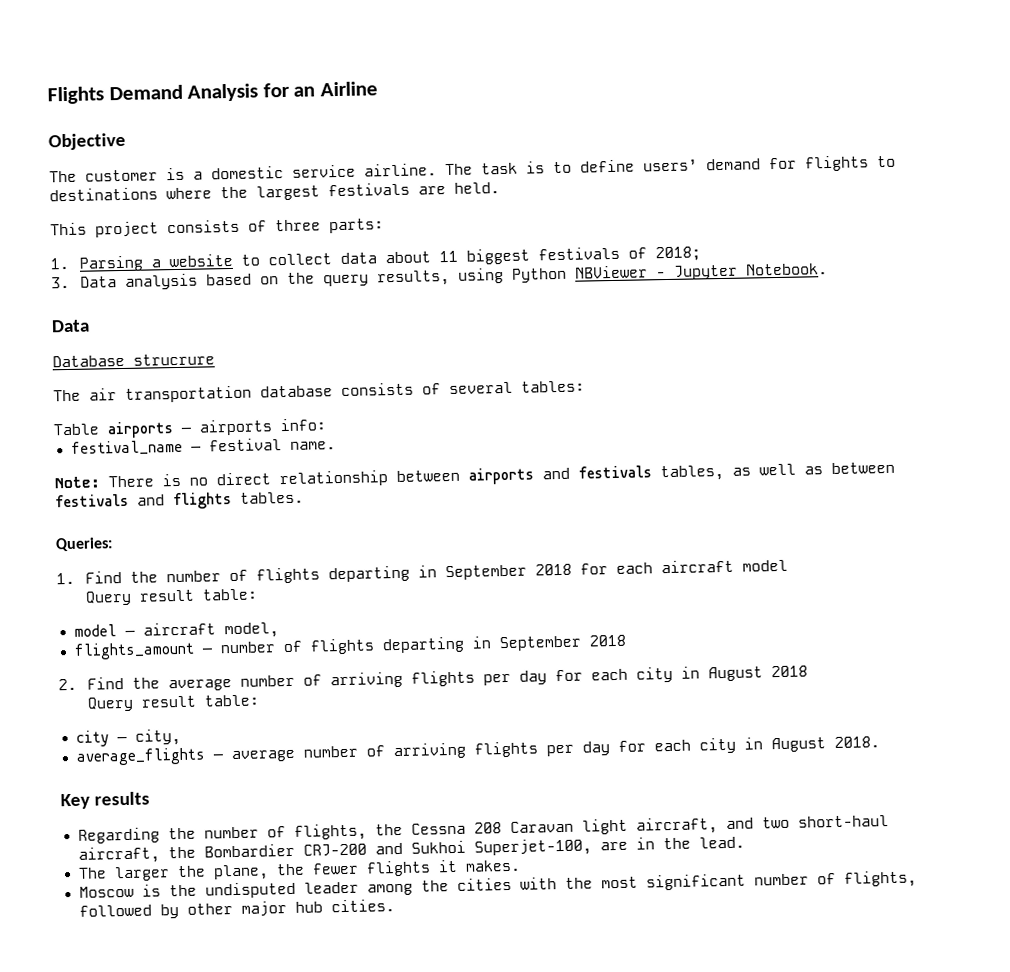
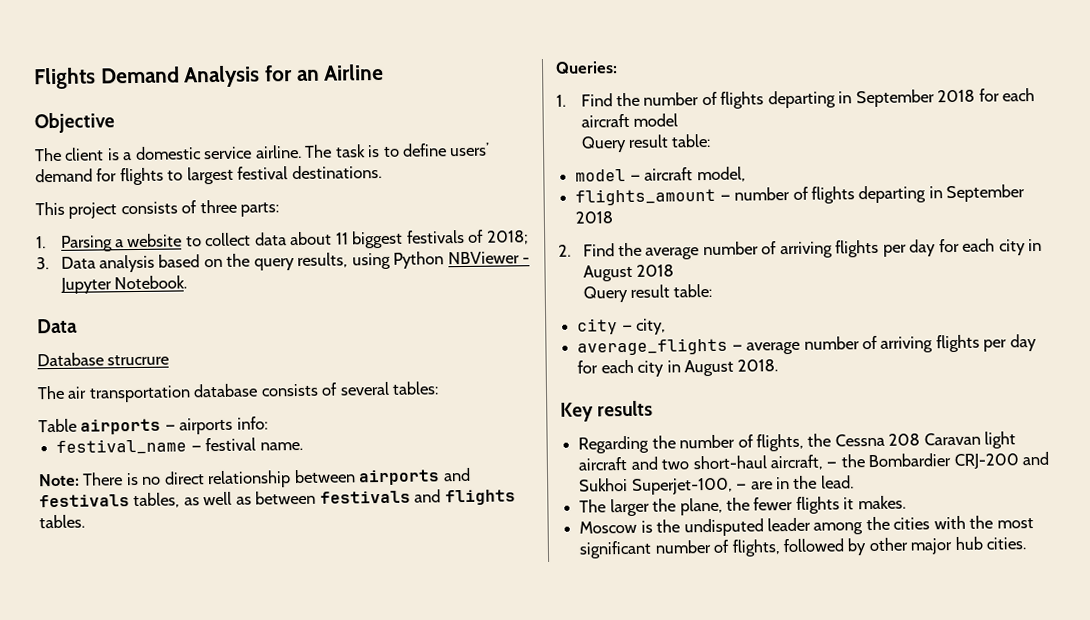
[85,169,158,182] customer -> [64,147,105,161] client
[49,182,500,202] destinations where the largest festivals are held. -> [186,164,382,185] largest festival destinations.
[635,817,718,835] aircraft, -> [578,456,628,471] aircraft
(160, 855) none -> [826,461,838,468] —
(592, 847) none -> [736,483,748,490] —

